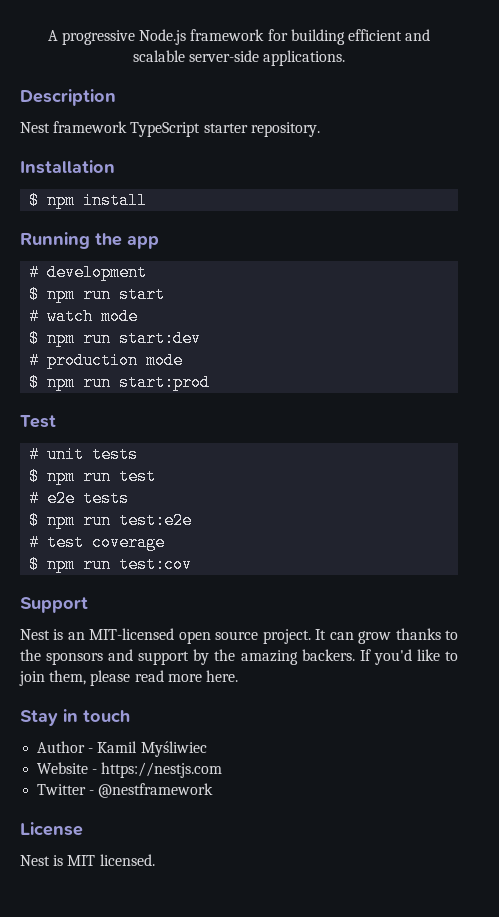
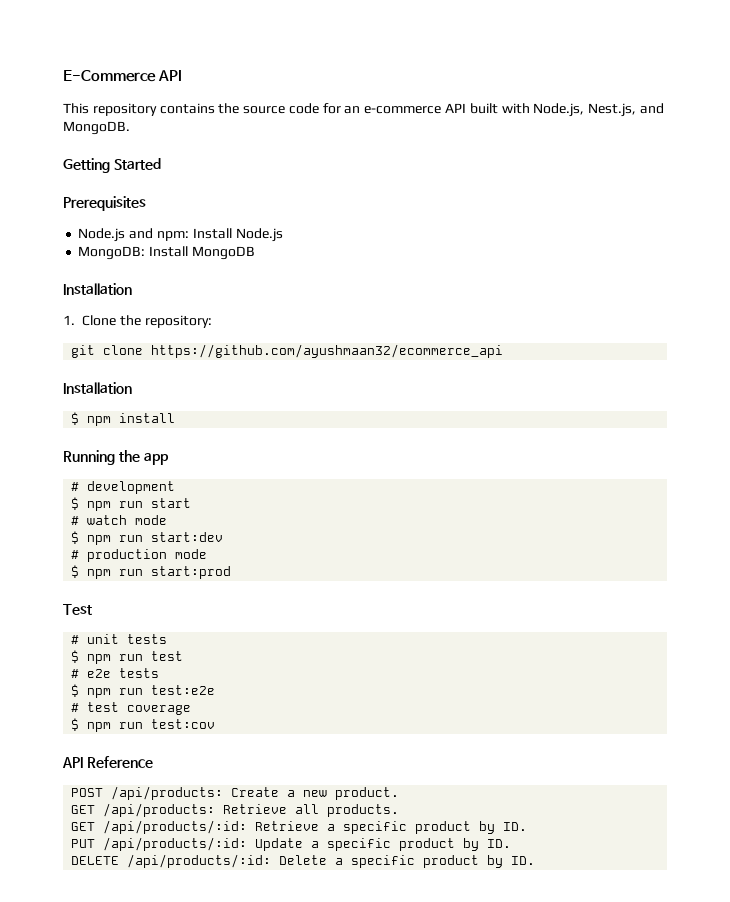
[47,29,431,45] [132,50,346,66] [20,89,116,106] [20,121,320,137] A progressive Node.js framework for building efficient and scalable server-side applications. // Description // Nest framework TypeScript starter repository. -> [63,70,182,82] [63,103,664,117] [63,121,130,135] [63,158,161,173] [63,196,146,211] [78,228,283,242] [78,246,255,260] [63,283,132,295] [63,315,212,328] [71,344,504,358] E-Commerce API // This repository contains the source code for an e-commerce API built with Node.js, Nest.js, and MongoDB. // Getting Started // Prerequisites // Node.js and npm: Install Node.js // MongoDB: Install MongoDB // Installation // 1. Clone the repository: // git clone https://github.com/ayushmaan32/ecommerce_api
[20,597,88,613] [20,628,458,644] [20,649,458,665] [19,670,238,686] [20,709,130,726] [37,741,207,757] [37,762,223,778] [37,783,214,798] [20,822,83,836] [20,854,155,866] Support // Nest is an MIT-licensed open source project. It can grow thanks to the sponsors and support by the amazing backers. If you'd like to join them, please read more here. // Stay in touch // Author - Kamil Myśliwiec // Website - https://nestjs.com // Twitter - @nestframework // License // Nest is MIT licensed. -> [62,756,153,768] [71,786,400,800] [71,803,400,817] [71,820,528,834] [71,837,512,851] [71,854,536,868] API Reference // POST /api/products: Create a new product. // GET /api/products: Retrieve all products. // GET /api/products/:id: Retrieve a specific product by ID. // PUT /api/products/:id: Update a specific product by ID. // DELETE /api/products/:id: Delete a specific product by ID.

